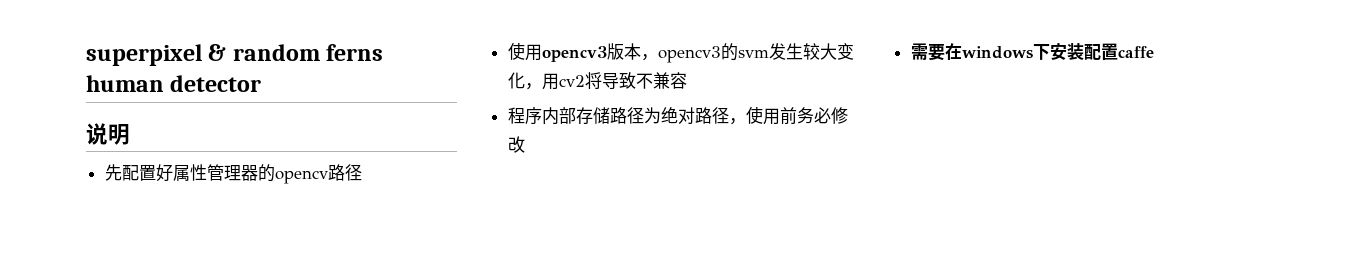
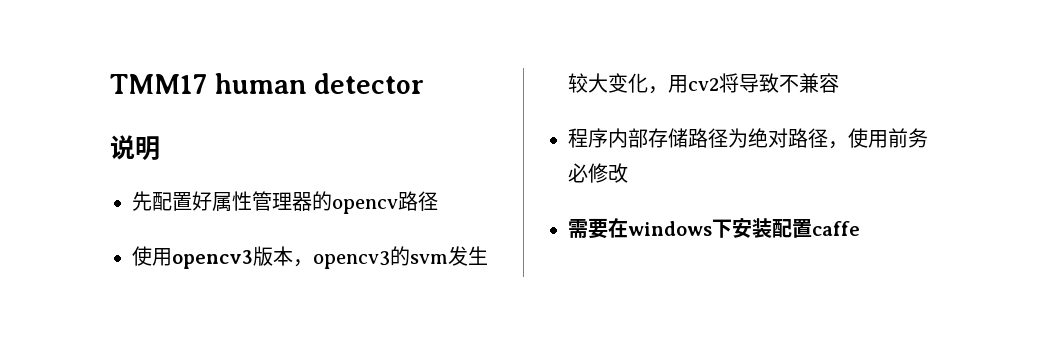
[86,44,384,66] superpixel & random ferns -> [110,74,207,94] TMM17

